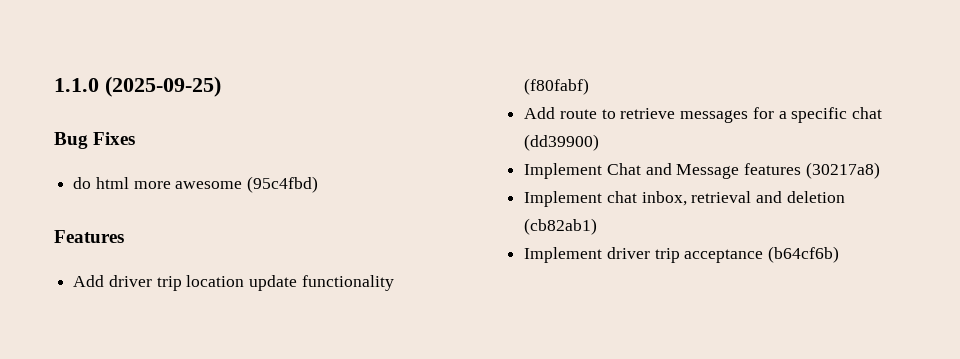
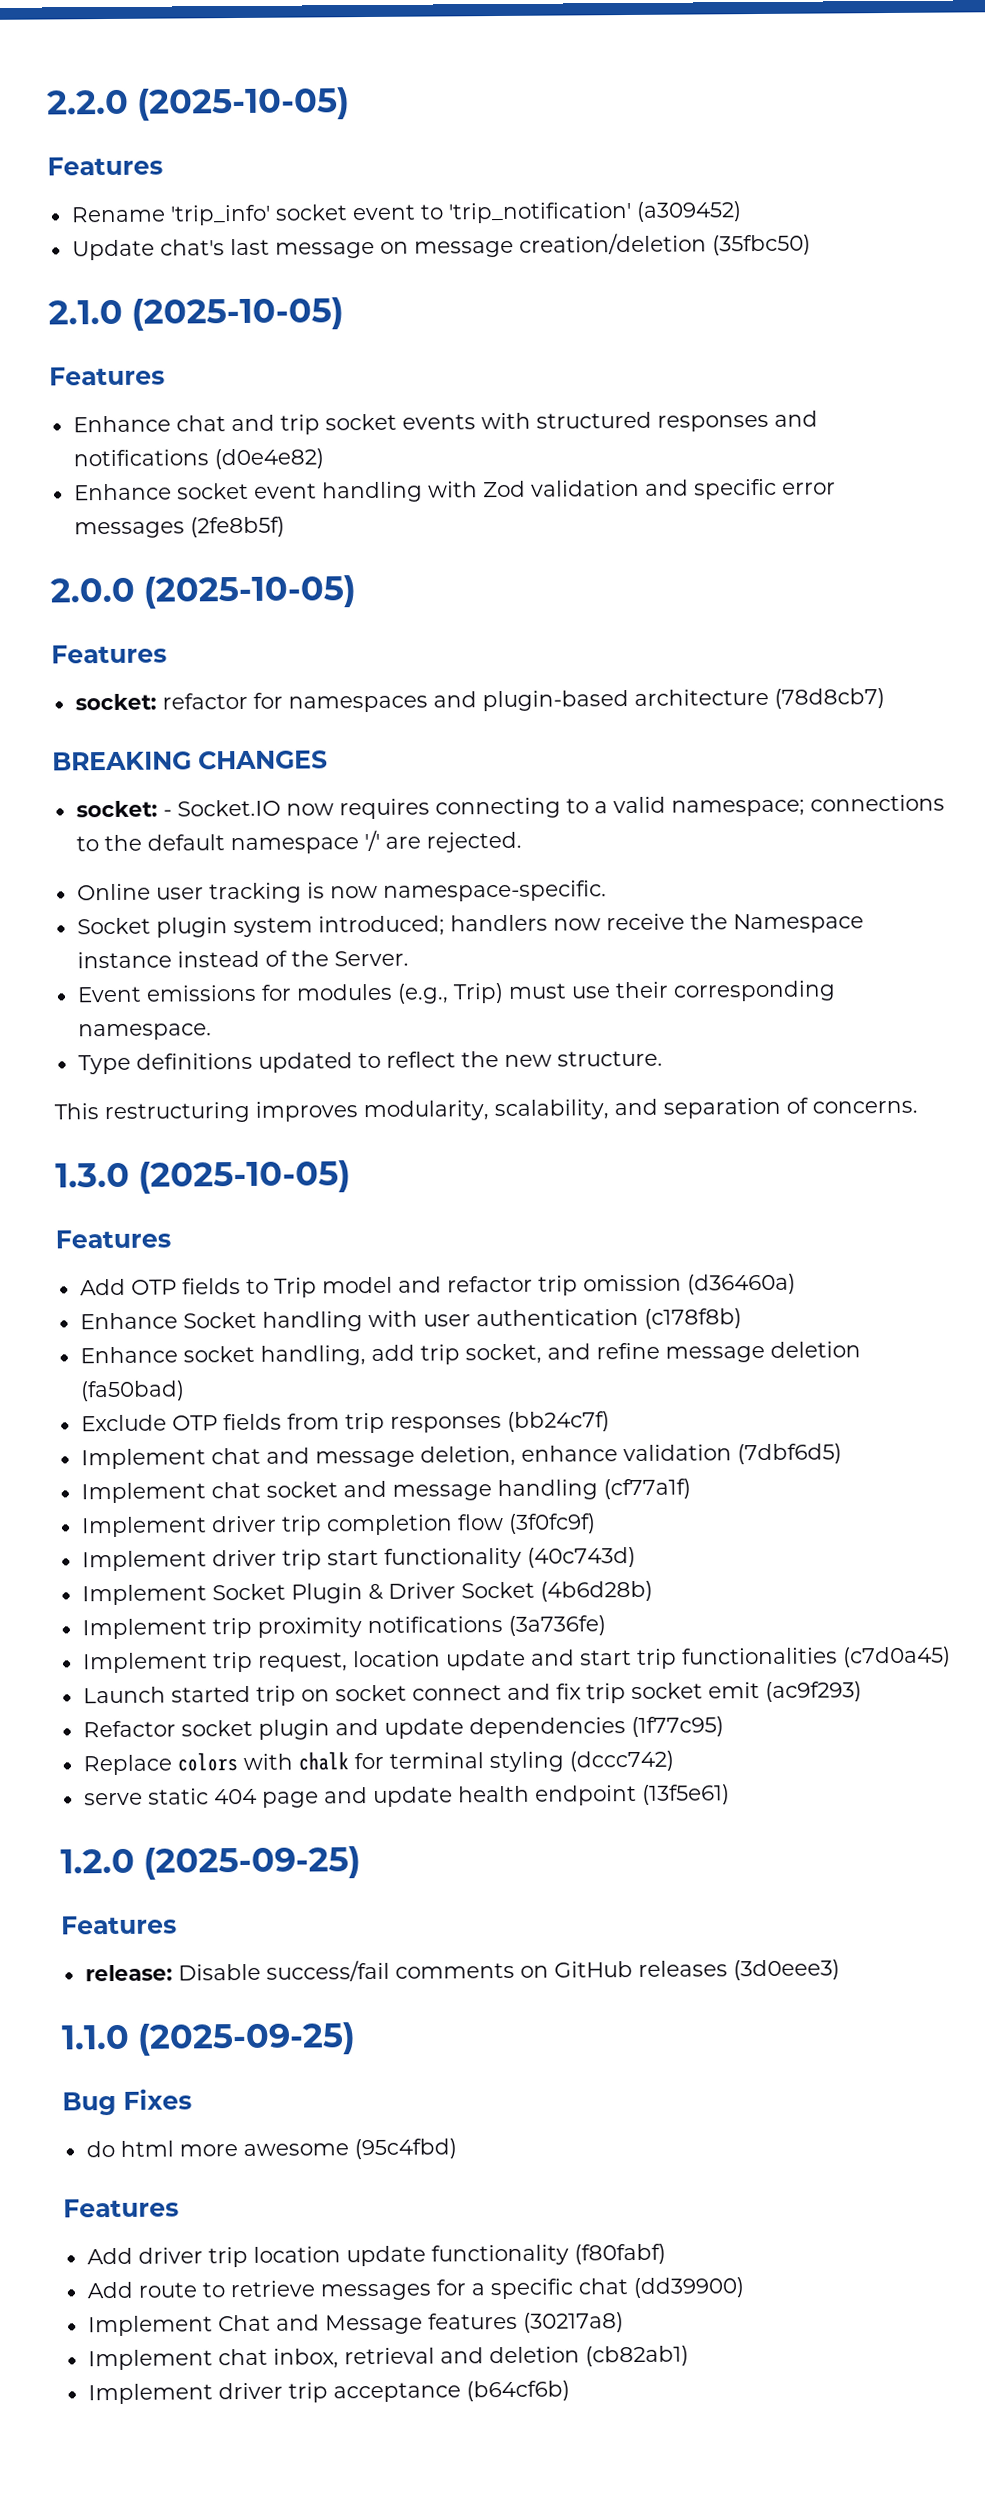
(54, 85) none -> [47,87,351,121] [47,156,163,176] [70,201,742,226] [71,232,811,261] [48,297,345,331] [49,366,165,386] [72,410,818,435] [72,448,324,470] [73,478,836,503] [73,516,285,539] [50,575,357,609] [51,644,167,664] [74,688,885,713] [52,750,328,771] [75,794,945,820] [75,829,522,855] [76,880,607,904] [76,913,864,938] [76,950,409,969] [76,980,836,1004] [77,1023,212,1041] [77,1050,663,1075] [54,1097,918,1124] [55,1160,352,1194] [55,1229,171,1249] [79,1273,796,1298] [79,1308,742,1332] [79,1341,861,1366] [79,1380,185,1402] [80,1411,610,1434] [80,1443,842,1470] [80,1478,691,1504] [80,1513,596,1538] [81,1546,636,1572] [81,1580,653,1606] [81,1615,606,1640] [82,1646,951,1674] [82,1681,862,1706] [82,1716,724,1740] [82,1750,674,1776] [83,1784,730,1808] [60,1846,362,1880] [61,1915,177,1935] [84,1959,840,1982] 2.2.0 (2025-10-05) // Features // Rename 'trip_info' socket event to 'trip_notification' (a309452) // Update chat's last message on message creation/deletion (35fbc50) // 2.1.0 (2025-10-05) // Features // Enhance chat and trip socket events with structured responses and notifications (d0e4e82) // Enhance socket event handling with Zod validation and specific error messages (2fe8b5f) // 2.0.0 (2025-10-05) // Features // socket: refactor for namespaces and plugin-based architecture (78d8cb7) // BREAKING CHANGES // socket: - Socket.IO now requires connecting to a valid namespace; connections to the default namespace '/' are rejected. // Online user tracking is now namespace-specific. // Socket plugin system introduced; handlers now receive the Namespace instance instead of the Server. // Event emissions for modules (e.g., Trip) must use their corresponding namespace. // Type definitions updated to reflect the new structure. // This restructuring improves modularity, scalability, and separation of concerns. // 1.3.0 (2025-10-05) // Features // Add OTP fields to Trip model and refactor trip omission (d36460a) // Enhance Socket handling with user authentication (c178f8b) // Enhance socket handling, add trip socket, and refine message deletion (fa50bad) // Exclude OTP fields from trip responses (bb24c7f) // Implement chat and message deletion, enhance validation (7dbf6d5) // Implement chat socket and message handling (cf77a1f) // Implement driver trip completion flow (3f0fc9f) // Implement driver trip start functionality (40c743d) // Implement Socket Plugin & Driver Socket (4b6d28b) // Implement trip proximity notifications (3a736fe) // Implement trip request, location update and start trip functionalities (c7d0a45) // Launch started trip on socket connect and fix trip socket emit (ac9f293) // Refactor socket plugin and update dependencies (1f77c95) // Replace colors with chalk for terminal styling (dccc742) // serve static 404 page and update health endpoint (13f5e61) // 1.2.0 (2025-09-25) // Features // release: Disable success/fail comments on GitHub releases (3d0eee3) //

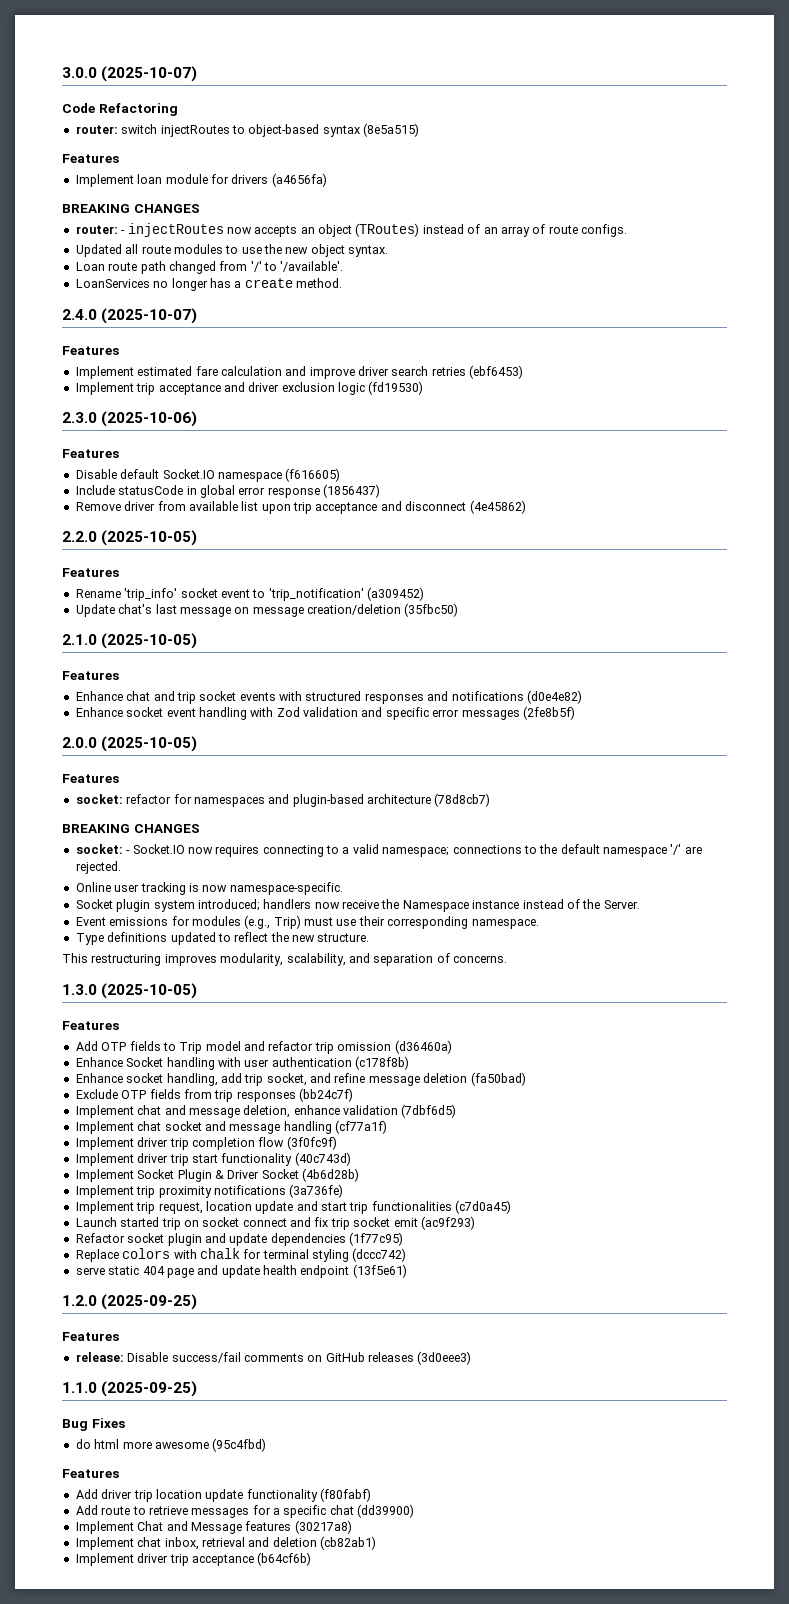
(47, 102) none -> [62,66,198,82] [62,103,178,116] [75,123,419,137] [62,154,119,163] [75,173,327,187] [62,204,200,213] [75,223,627,237] [75,244,389,257] [75,261,344,274] [75,278,342,291] [62,308,198,324] [62,346,119,355] [75,365,524,379] [75,381,424,395] [62,411,198,427] [62,449,119,458] [75,468,341,482] [75,484,380,498] [75,500,526,514] 3.0.0 (2025-10-07) // Code Refactoring // router: switch injectRoutes to object-based syntax (8e5a515) // Features // Implement loan module for drivers (a4656fa) // BREAKING CHANGES // router: - injectRoutes now accepts an object (TRoutes) instead of an array of route configs. // Updated all route modules to use the new object syntax. // Loan route path changed from '/' to '/available'. // LoanServices no longer has a create method. // 2.4.0 (2025-10-07) // Features // Implement estimated fare calculation and improve driver search retries (ebf6453) // Implement trip acceptance and driver exclusion logic (fd19530) // 2.3.0 (2025-10-06) // Features // Disable default Socket.IO namespace (f616605) // Include statusCode in global error response (1856437) // Remove driver from available list upon trip acceptance and disconnect (4e45862) //

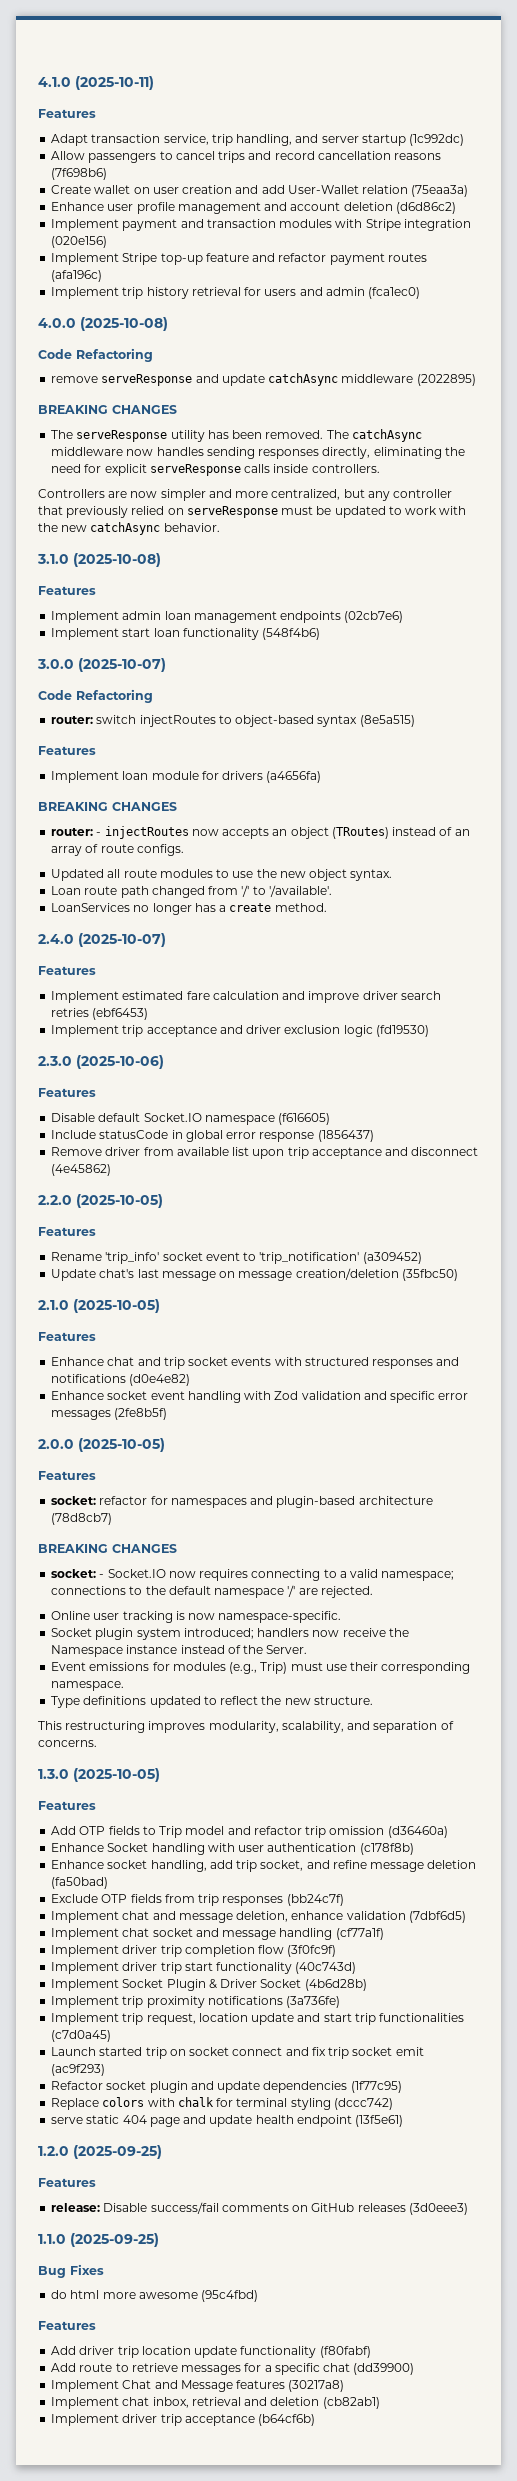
(62, 72) none -> [38,76,154,90] [38,109,96,118] [51,134,465,146] [51,151,442,163] [51,168,108,180] [51,185,469,197] [51,202,456,214] [51,219,471,231] [51,236,108,248] [51,253,427,265] [51,270,103,282] [51,287,421,299] [38,317,168,331] [38,348,153,362] [51,373,476,386] [38,405,177,414] [51,429,422,442] [51,447,465,459] [51,464,380,476] [38,489,453,501] [38,506,467,518] [38,522,220,535] [37,553,161,567] [38,586,96,595] [51,611,404,623] [51,628,321,640] 4.1.0 (2025-10-11) // Features // Adapt transaction service, trip handling, and server startup (1c992dc) // Allow passengers to cancel trips and record cancellation reasons (7f698b6) // Create wallet on user creation and add User-Wallet relation (75eaa3a) // Enhance user profile management and account deletion (d6d86c2) // Implement payment and transaction modules with Stripe integration (020e156) // Implement Stripe top-up feature and refactor payment routes (afa196c) // Implement trip history retrieval for users and admin (fca1ec0) // 4.0.0 (2025-10-08) // Code Refactoring // remove serveResponse and update catchAsync middleware (2022895) // BREAKING CHANGES // The serveResponse utility has been removed. The catchAsync middleware now handles sending responses directly, eliminating the need for explicit serveResponse calls inside controllers. // Controllers are now simpler and more centralized, but any controller that previously relied on serveResponse must be updated to work with the new catchAsync behavior. // 3.1.0 (2025-10-08) // Features // Implement admin loan management endpoints (02cb7e6) // Implement start loan functionality (548f4b6) //

